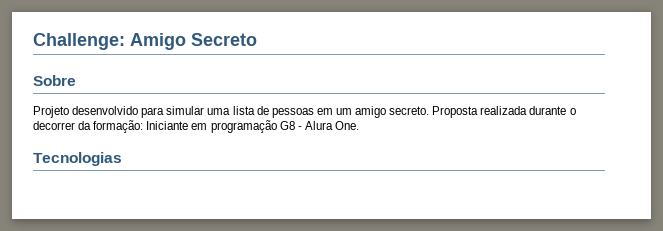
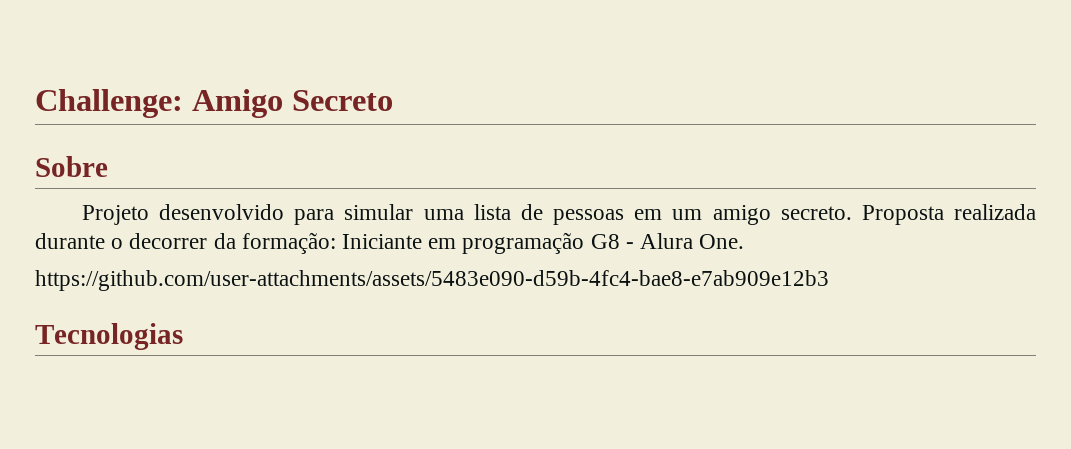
(359, 125) none -> [35,270,829,291] // https://github.com/user-attachments/assets/5483e090-d59b-4fc4-bae8-e7ab909e12b3

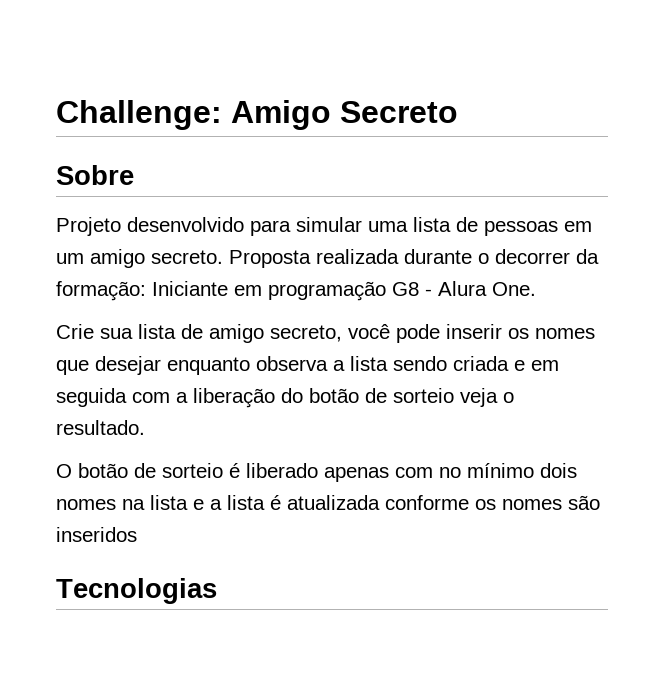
[35,270,829,291] https://github.com/user-attachments/assets/5483e090-d59b-4fc4-bae8-e7ab909e12b3 -> [56,324,595,343] [56,356,559,375] [56,388,514,408] [56,420,145,435] [56,463,577,482] [56,495,600,510] [56,527,137,542] Crie sua lista de amigo secreto, você pode inserir os nomes que desejar enquanto observa a lista sendo criada e em seguida com a liberação do botão de sorteio veja o resultado. // O botão de sorteio é liberado apenas com no mínimo dois nomes na lista e a lista é atualizada conforme os nomes são inseridos

